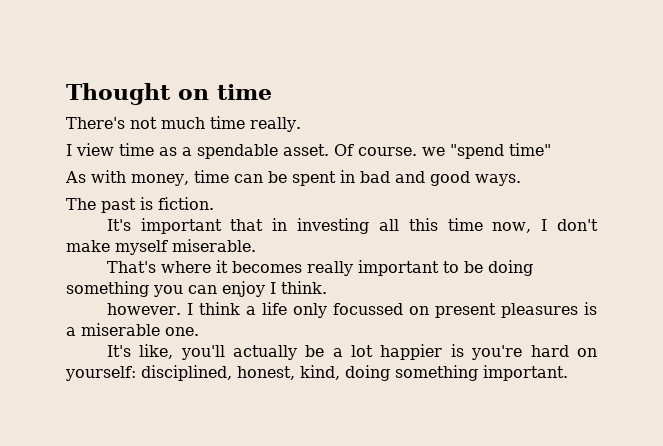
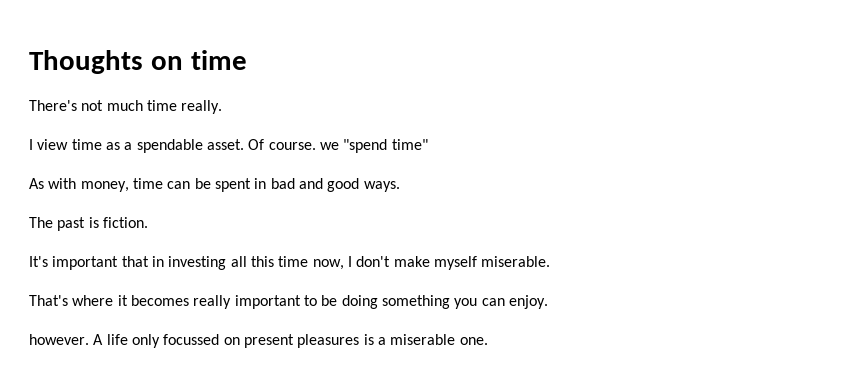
[66,83,171,105] Thought -> [29,50,143,74] Thoughts
[222,281,327,297] [106,302,256,315] enjoy I think. // however. I think a -> [508,295,548,309] [29,334,104,345] enjoy. // however. A
[106,344,597,360] [65,365,568,381] // It's like, you'll actually be a lot happier is you're hard on yourself: disciplined, honest, kind, doing something important. -> (488, 341) none

